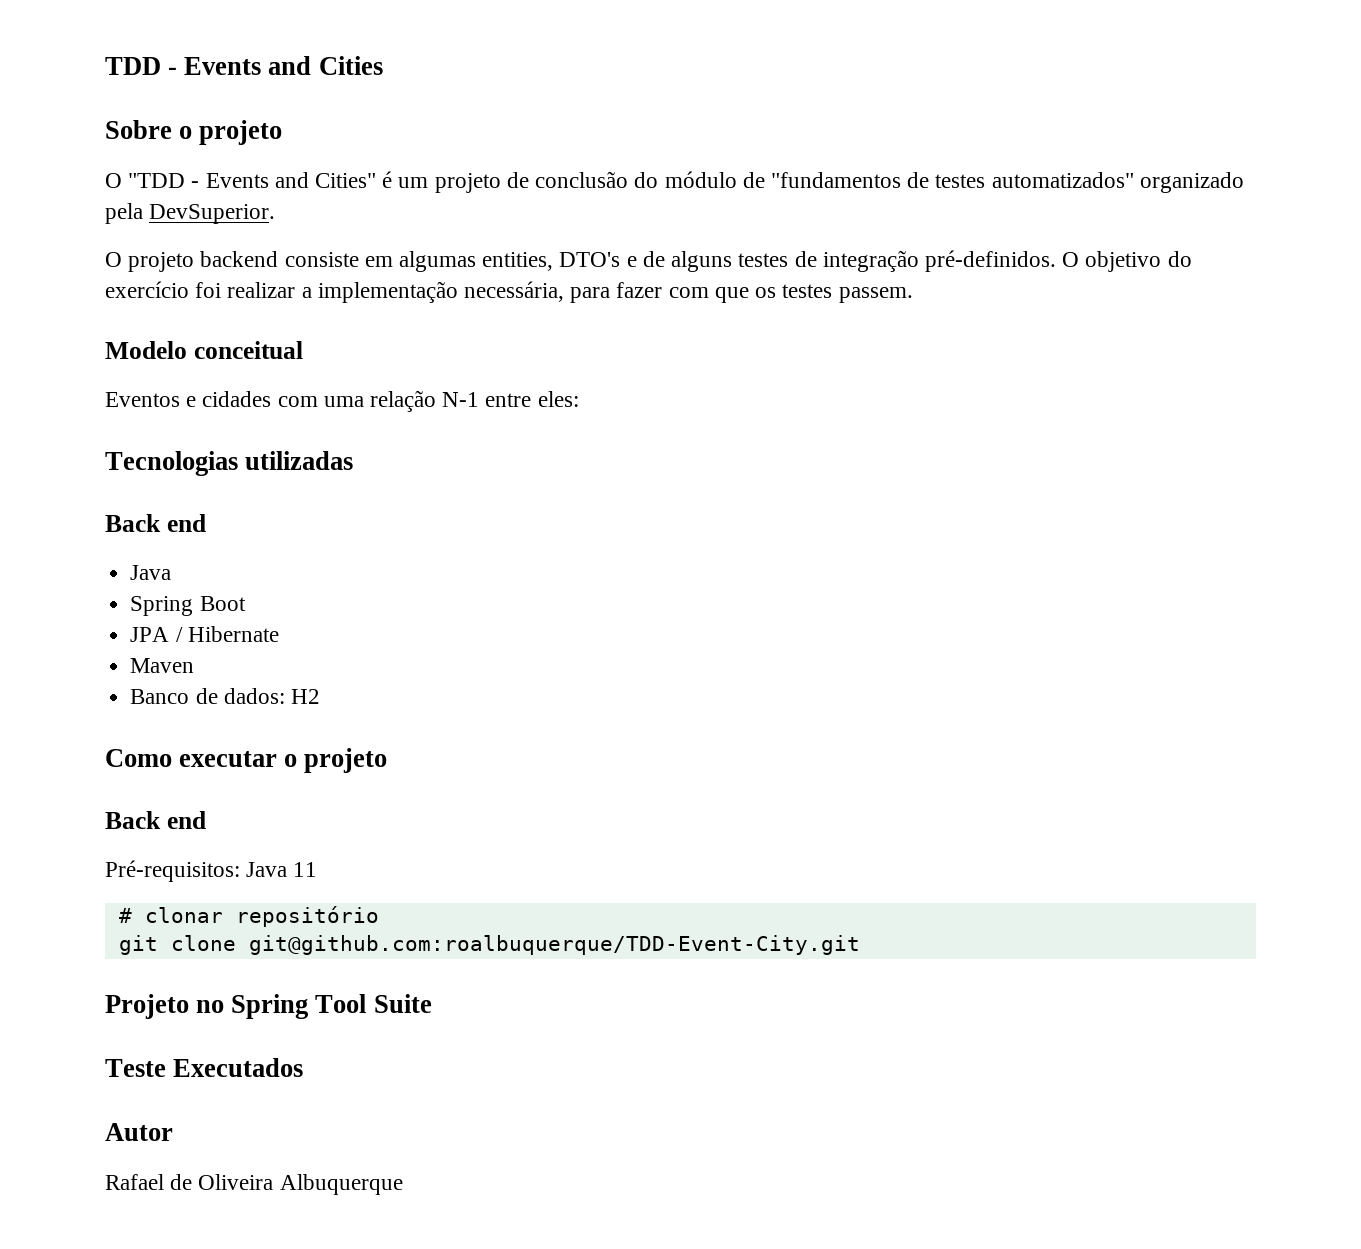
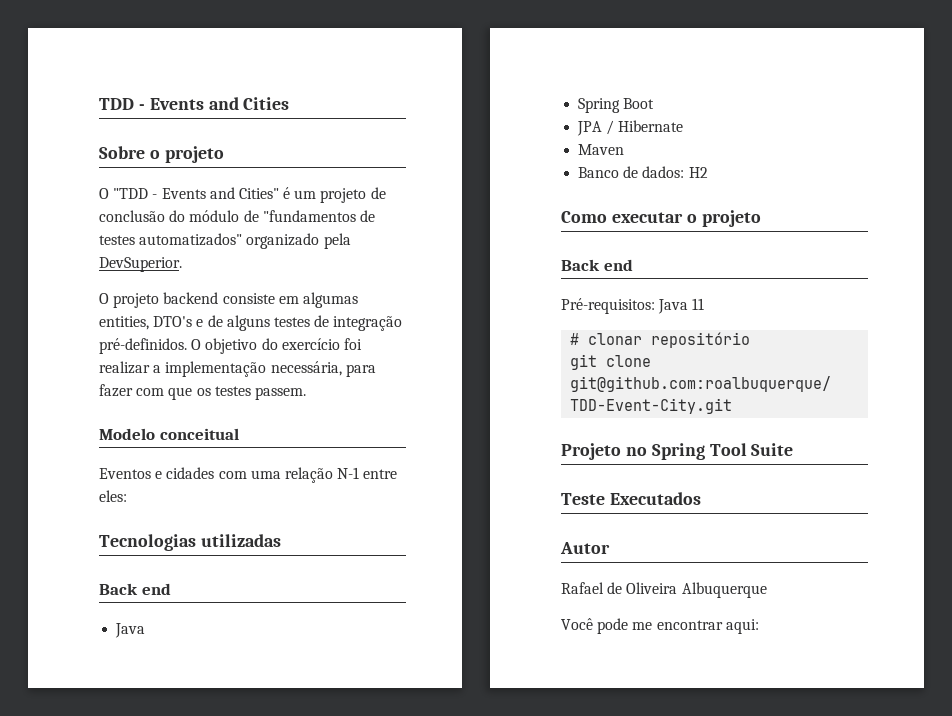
(403, 1184) none -> [561,618,759,634] // Você pode me encontrar aqui:

